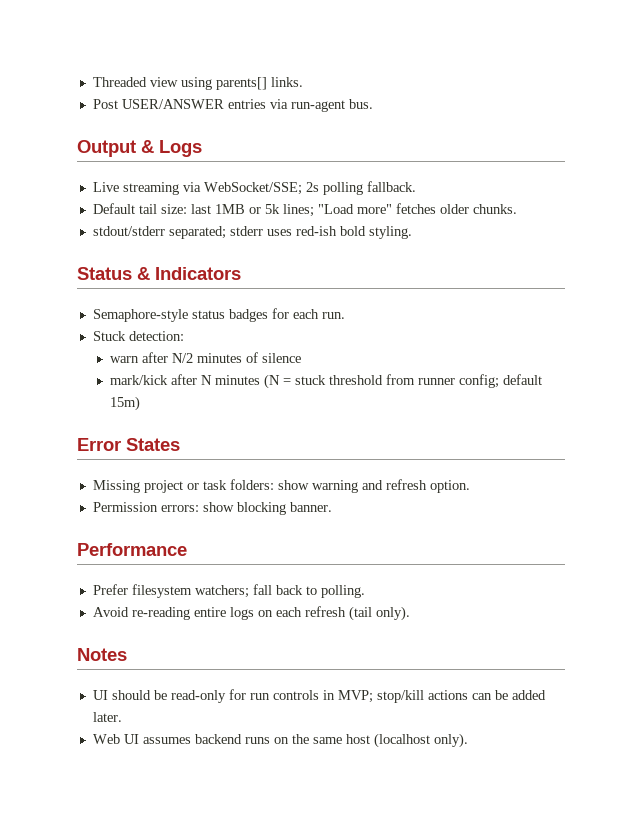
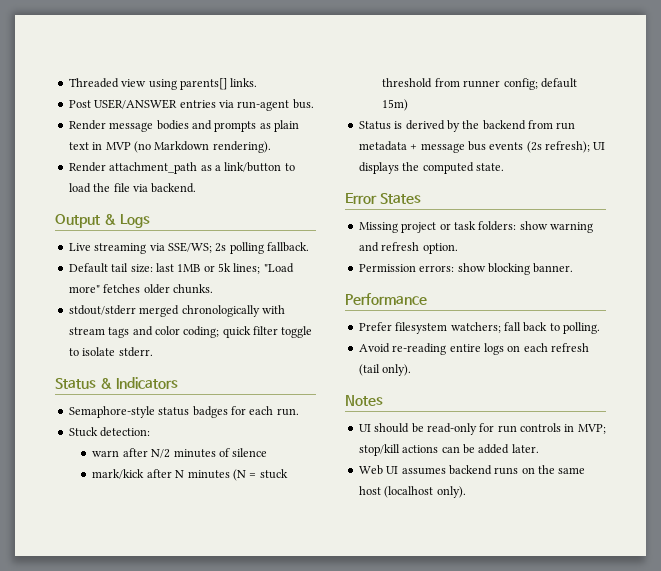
(373, 104) none -> [68,120,299,132] [68,141,271,153] [68,162,295,174] [68,183,197,193] // Render message bodies and prompts as plain text in MVP (no Markdown rendering). // Render attachment_path as a link/button to load the file via backend.
[203,182,302,195] WebSocket/SSE; -> [167,242,212,253] SSE/WS;
[168,226,412,239] separated; stderr uses red-ish bold styling. -> [139,305,285,317] [68,326,313,338] [68,347,153,357] merged chronologically with stream tags and color coding; quick filter toggle to isolate stderr.
(140, 403) none -> [358,120,576,132] [358,141,606,153] [358,162,504,174] // Status is derived by the backend from run metadata + message bus events (2s refresh); UI displays the computed state.

